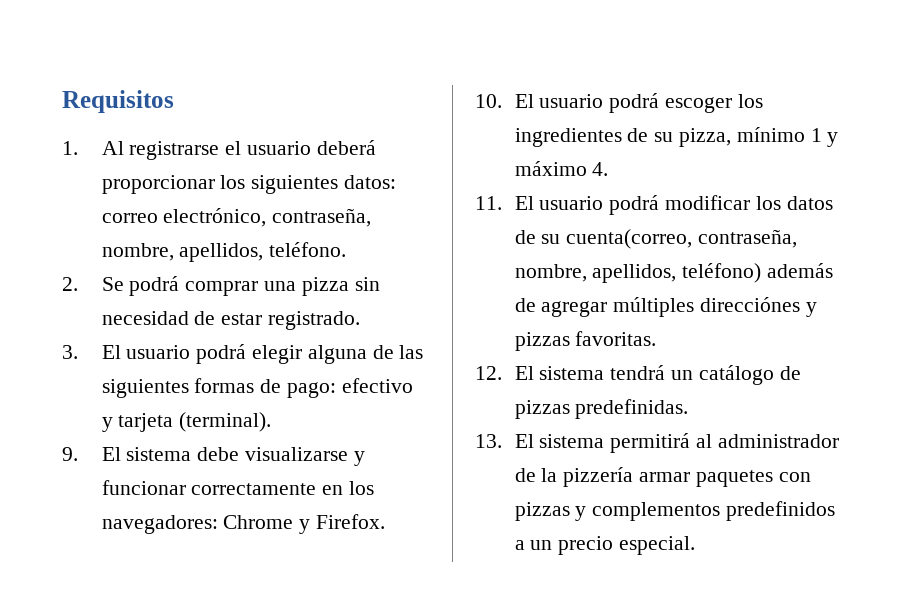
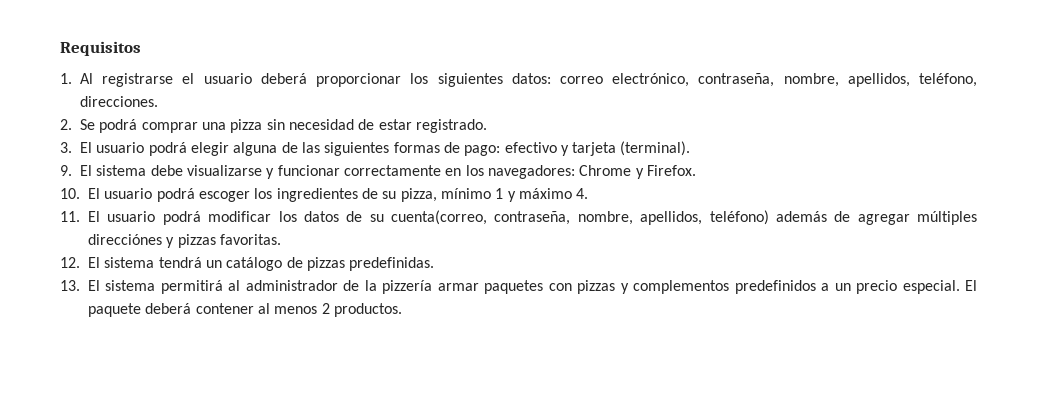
[269,242,347,257] teléfono. -> [918,73,977,87] [80,96,158,107] teléfono, direcciones.
(695, 545) none -> [965,280,978,291] [88,303,402,317] El paquete deberá contener al menos 2 productos.

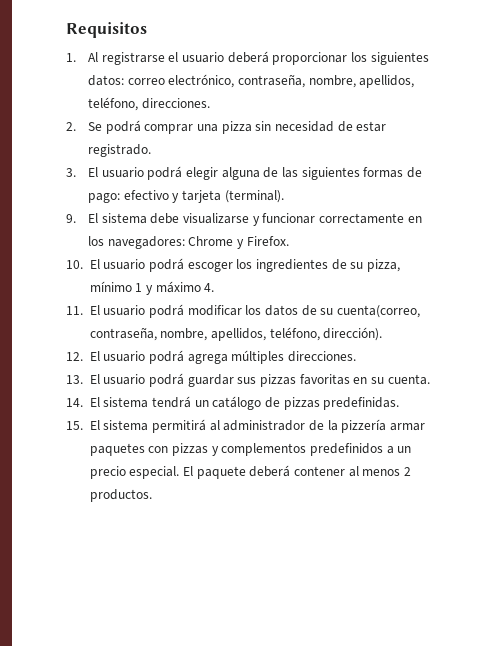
[709,210,977,225] [88,234,281,248] [60,257,80,268] teléfono) además de agregar múltiples direcciónes y pizzas favoritas. // 12. -> [269,327,383,341] [66,350,356,364] [66,373,430,387] [66,398,83,407] teléfono, dirección). // 12. El usuario podrá agrega múltiples direcciones. // 13. El usuario podrá guardar sus pizzas favoritas en su cuenta. // 14.
[60,280,80,291] 13. -> [66,421,83,430] 15.

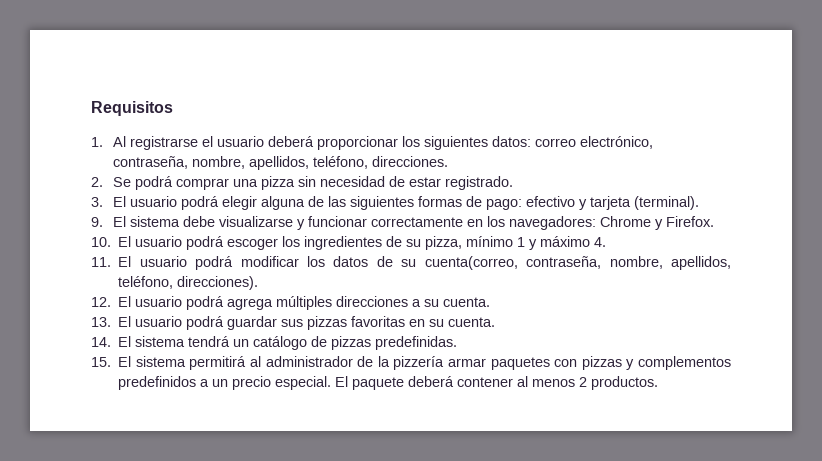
[323,327,383,341] dirección). -> [177,276,259,290] direcciones).
[287,351,356,362] direcciones. -> [336,296,491,307] direcciones a su cuenta.

